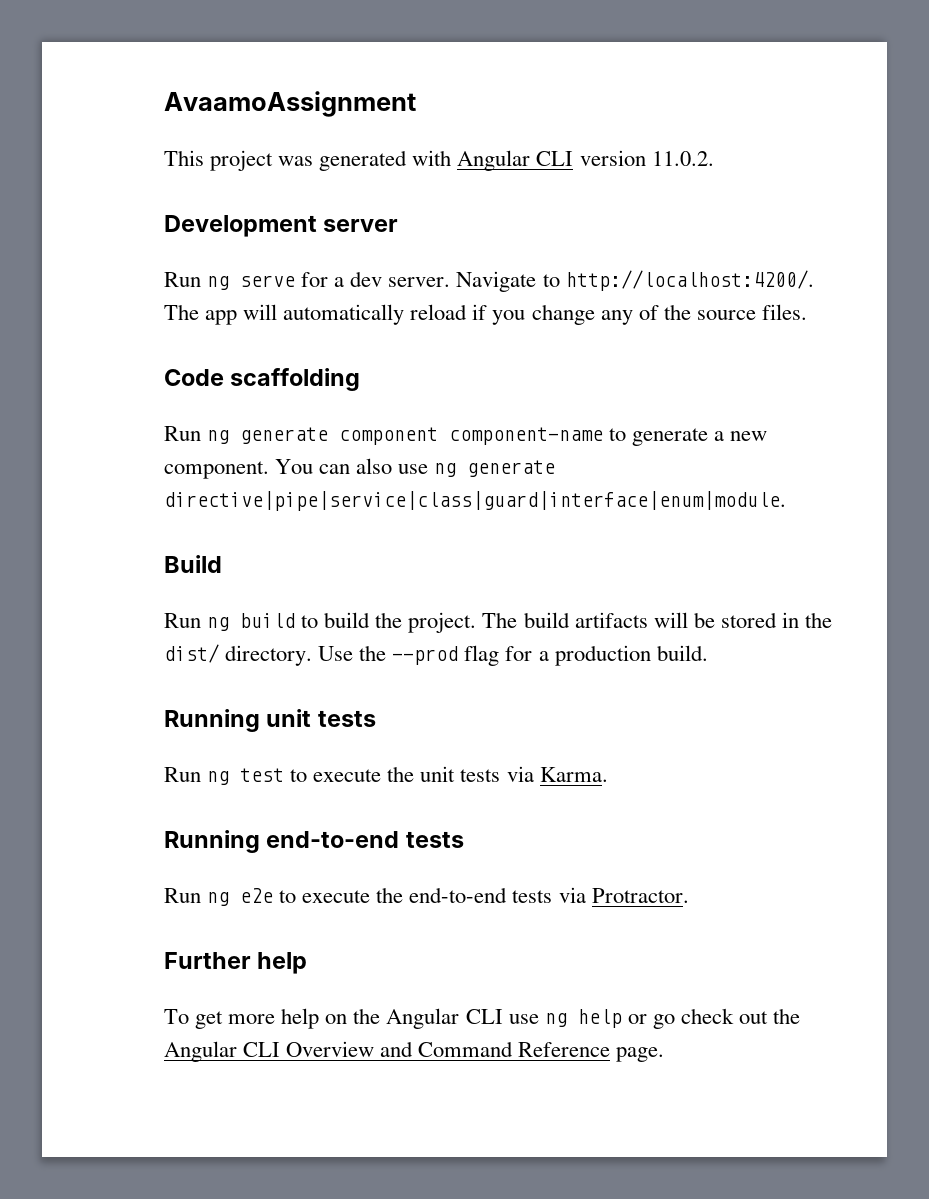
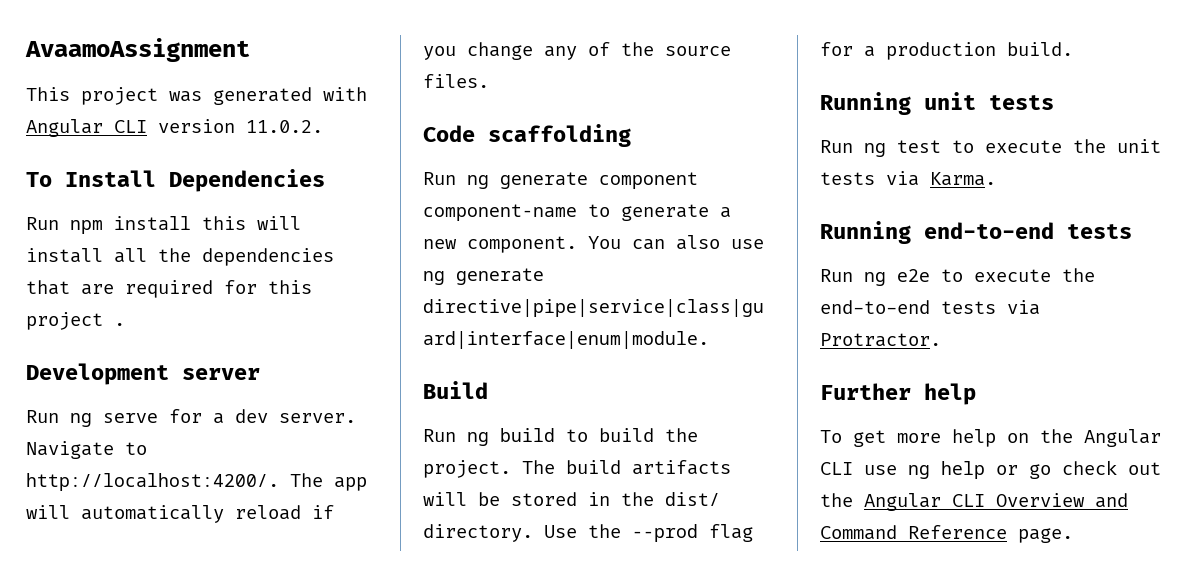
(714, 158) none -> [26,169,325,192] [26,216,301,234] [26,248,334,266] [26,280,312,298] [26,312,125,330] // To Install Dependencies // Run npm install this will install all the dependencies that are required for this project .

